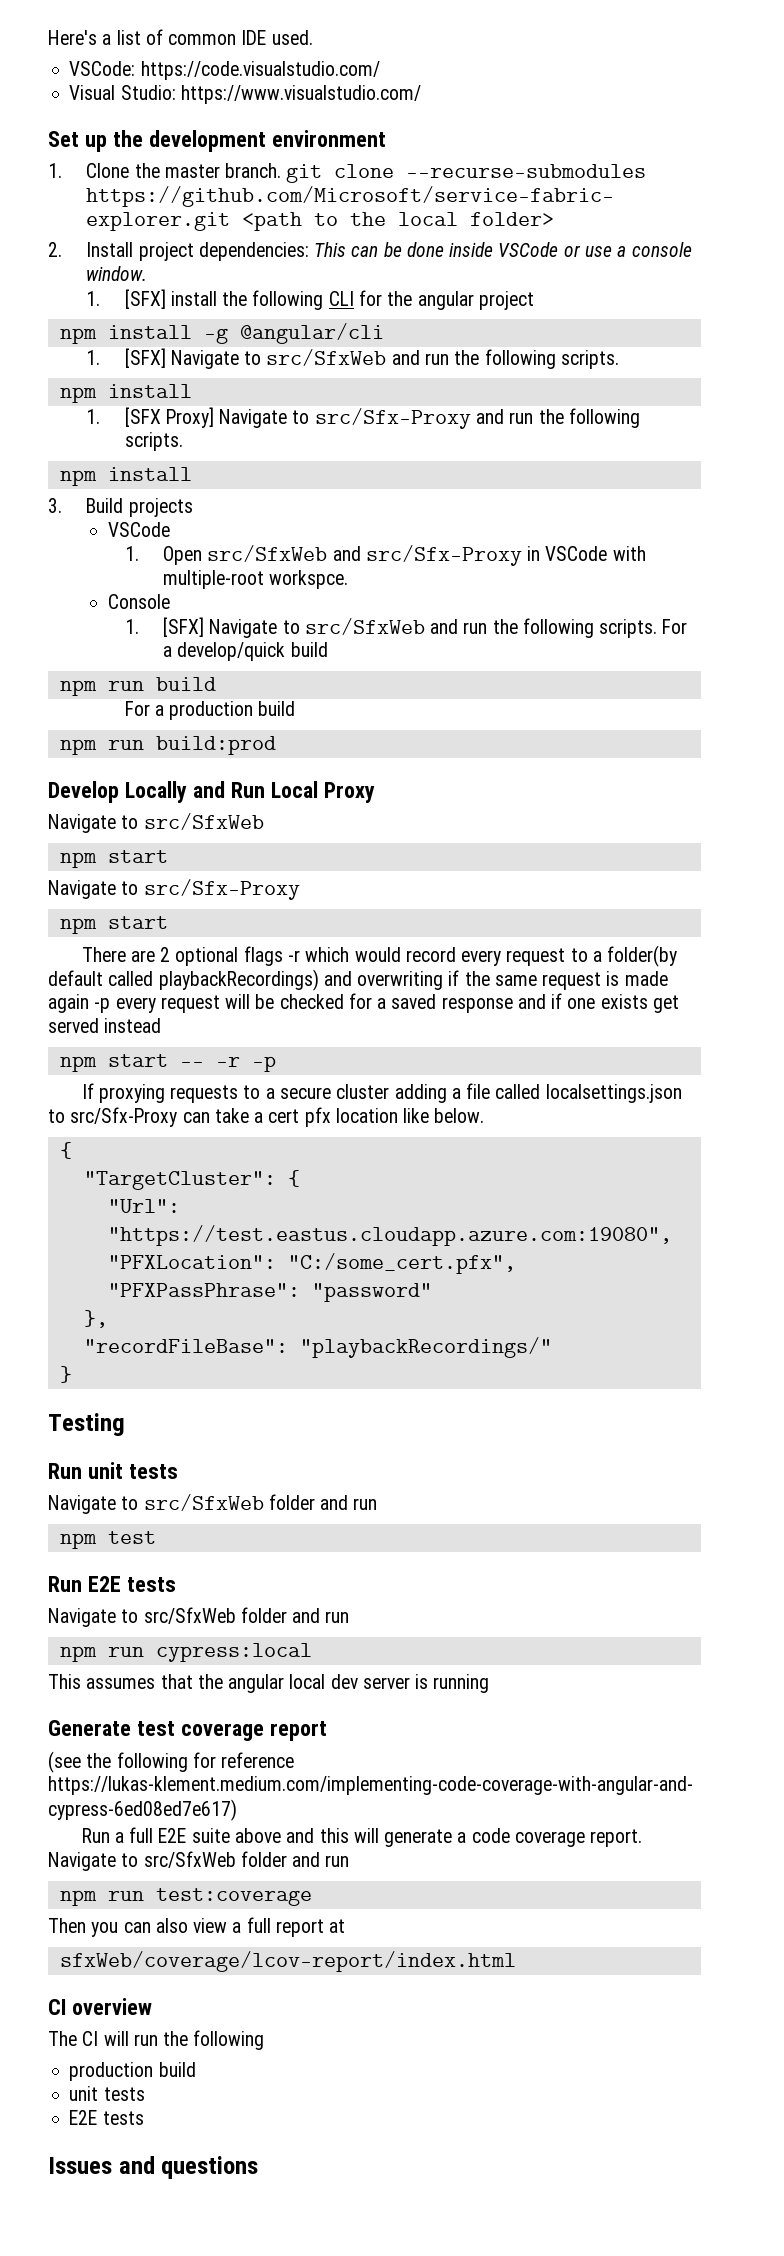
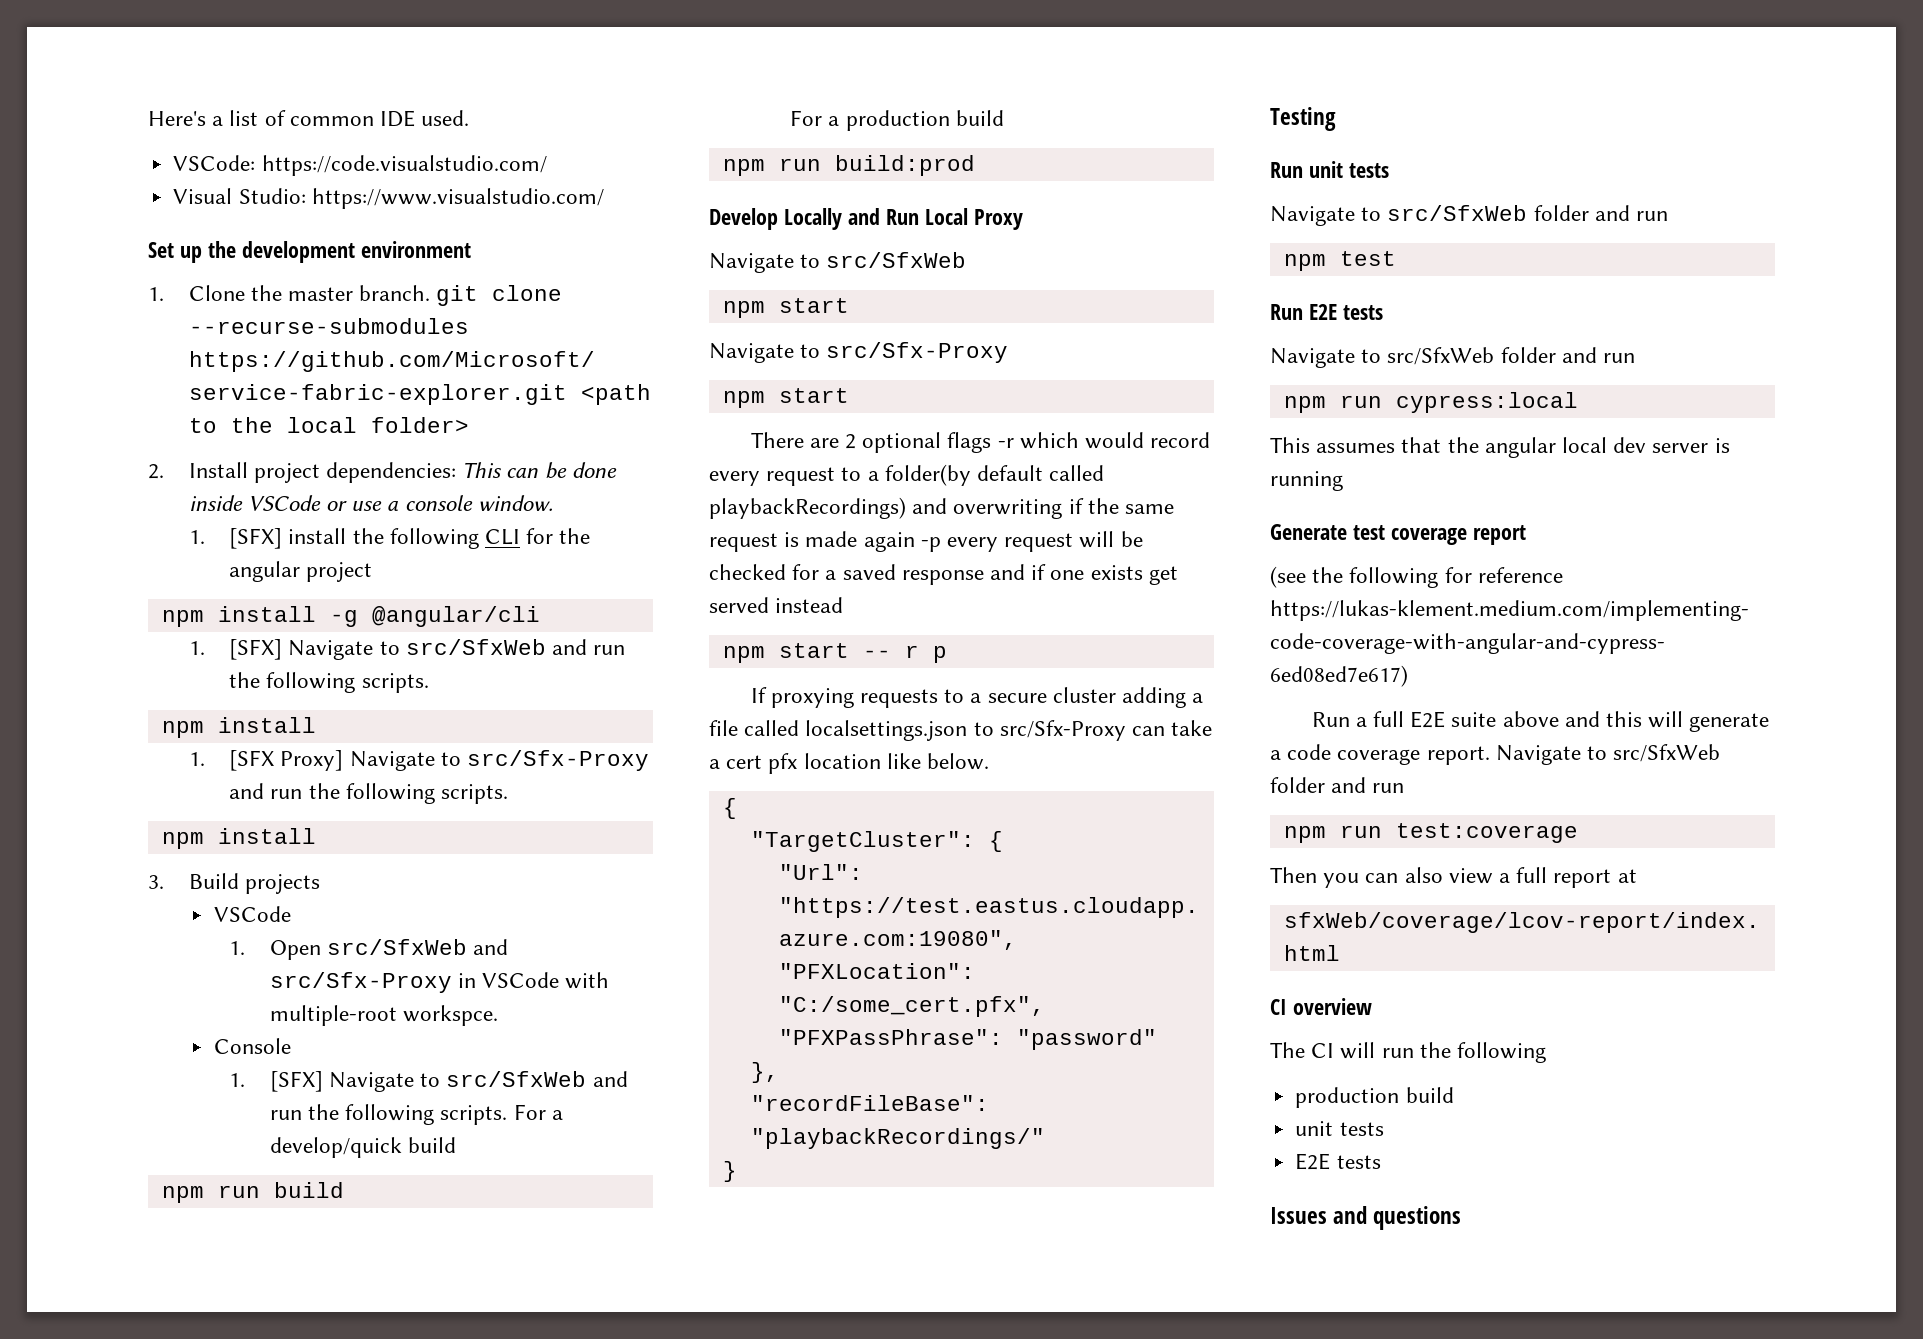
[215,1056,276,1072] -r -p -> [904,645,947,663] r p

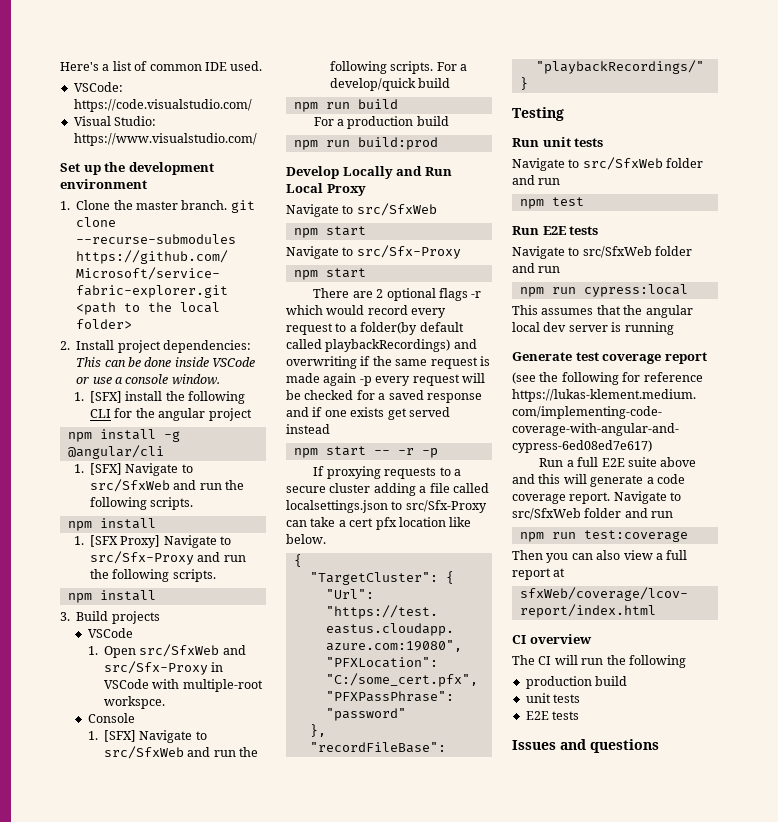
[904,645,947,663] r p -> [397,448,438,458] -r -p

